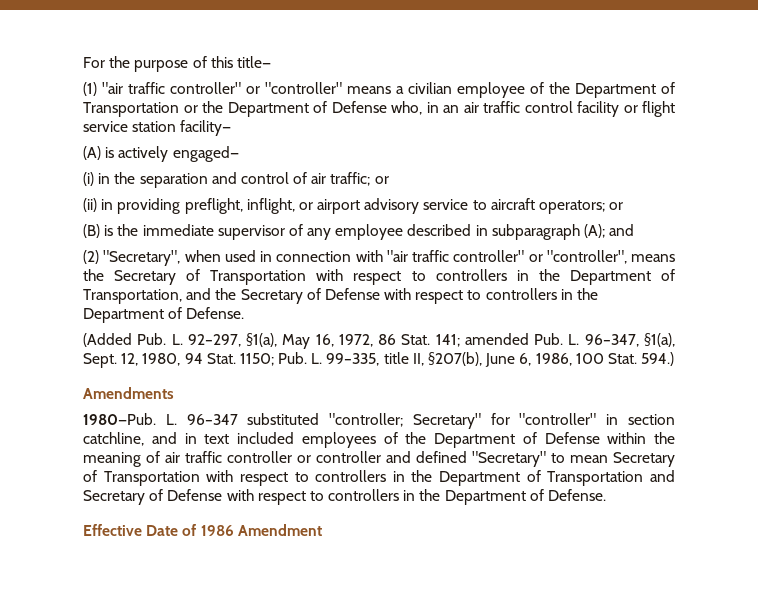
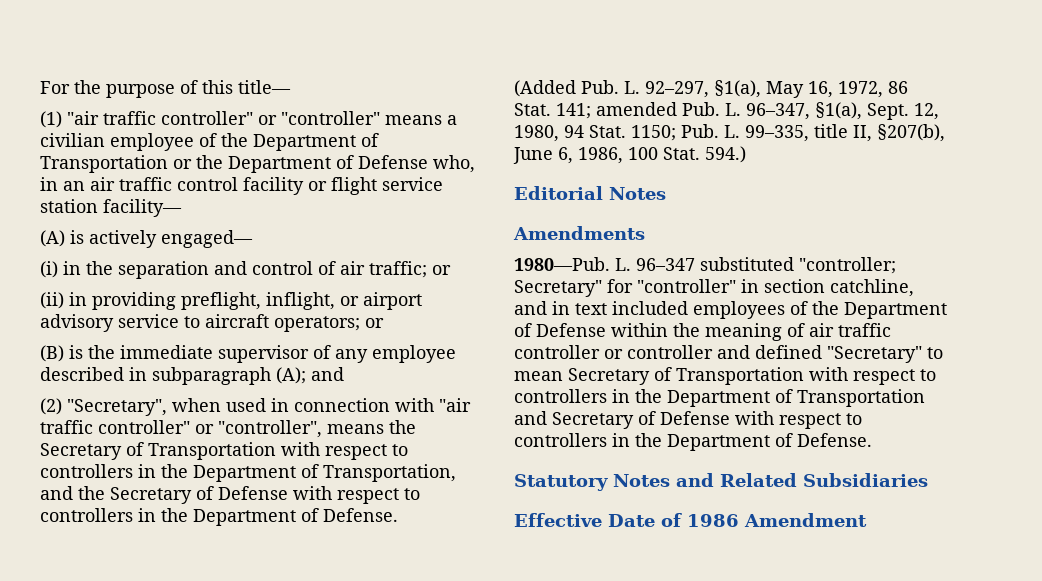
(675, 359) none -> [514,186,666,200] // Editorial Notes
(607, 495) none -> [514,473,928,491] // Statutory Notes and Related Subsidiaries

